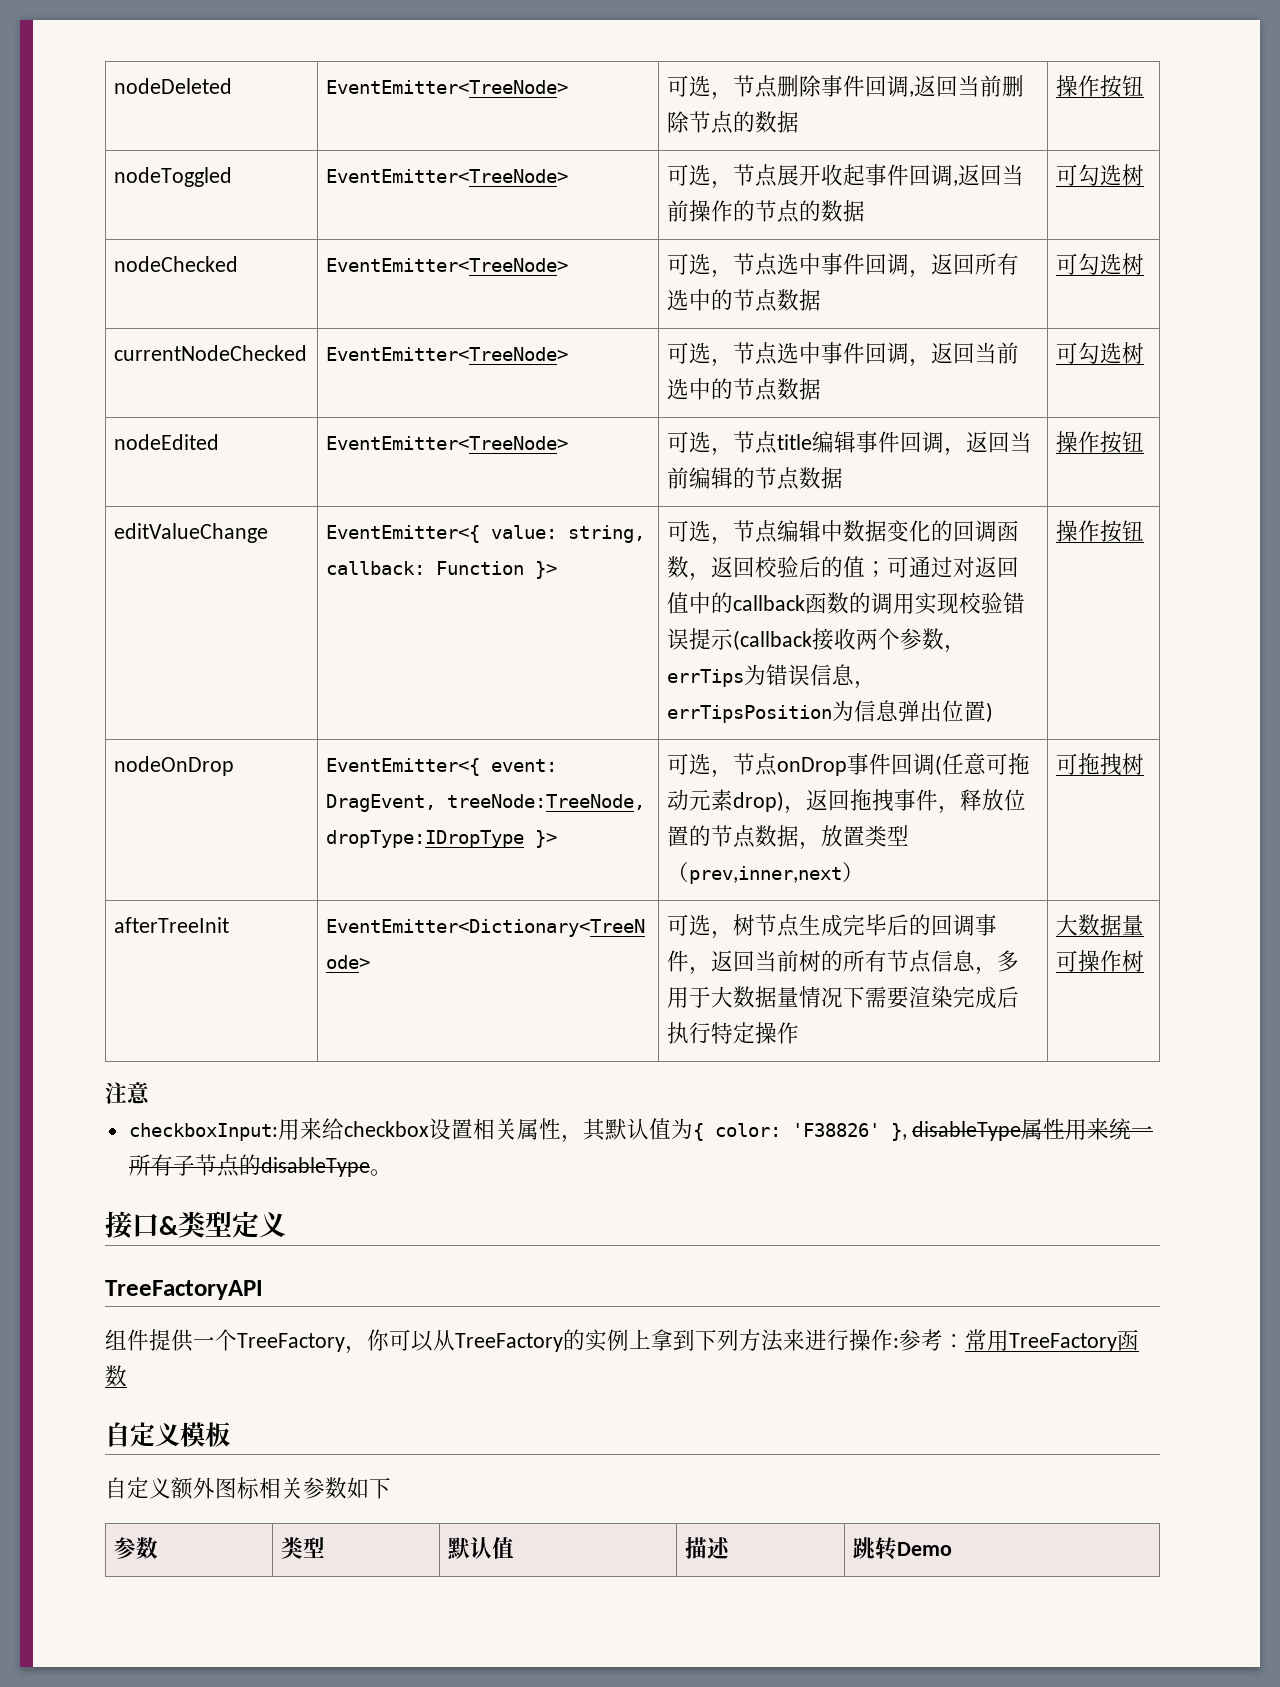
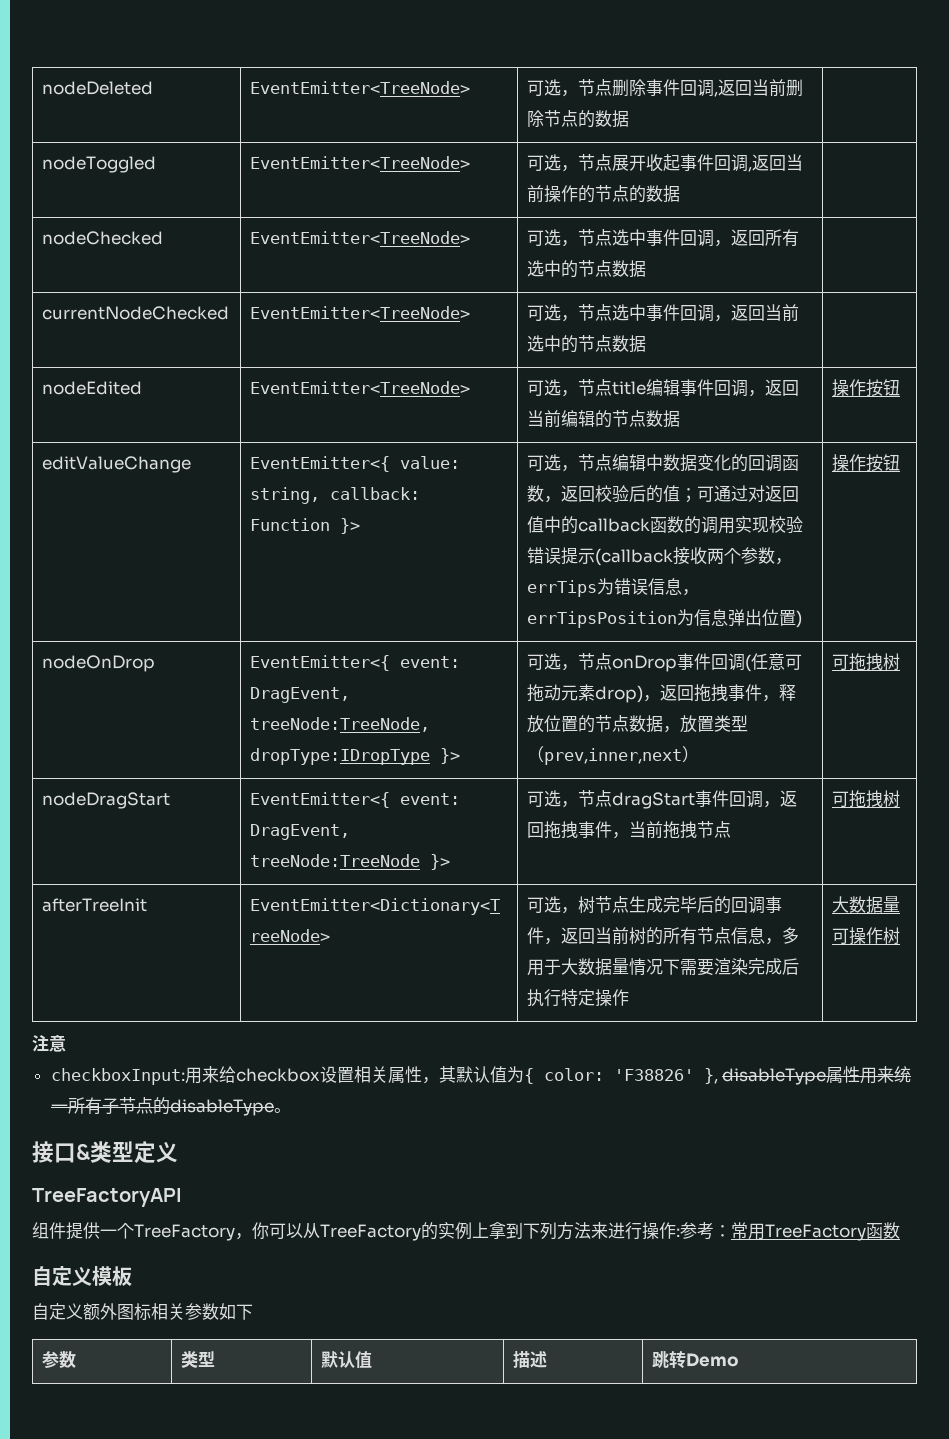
[1056,75,1145,98] 操作按钮 -> (630, 119) none
[1056,164,1145,186] 可勾选树 -> (681, 194) none
[1056,253,1145,275] 可勾选树 -> (647, 269) none
[1056,342,1145,364] 可勾选树 -> (647, 344) none
(1145, 764) none -> [42,792,171,809] [250,792,461,808] [250,824,351,840] [250,854,451,870] [527,790,798,809] [527,821,732,839] [832,790,901,808] // nodeDragStart | EventEmitter<{ event: DragEvent, treeNode:TreeNode }> | 可选，节点dragStart事件回调，返回拖拽事件，当前拖拽节点 | 可拖拽树

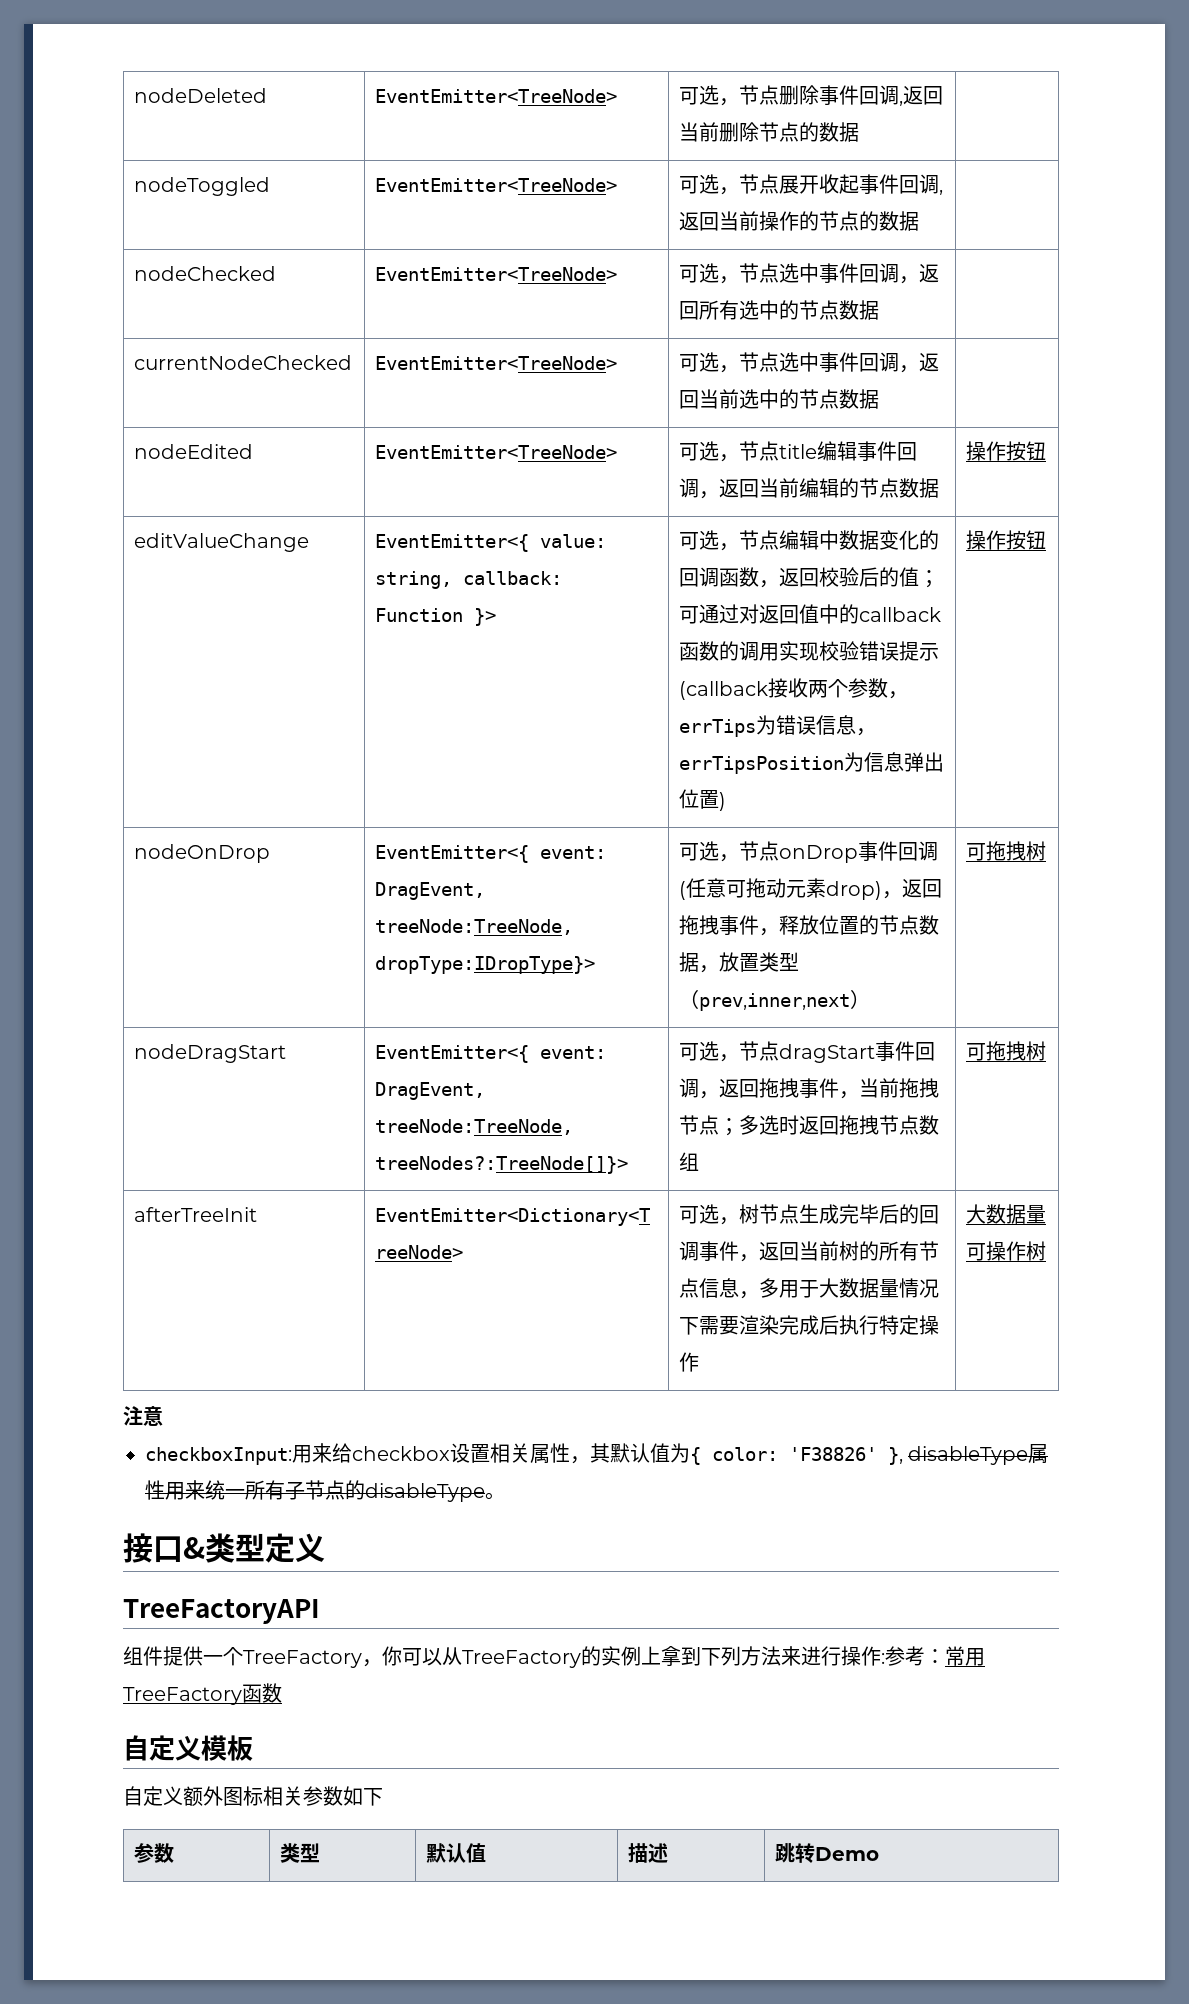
[250,748,461,765] dropType:IDropType }> -> [375,956,596,974] dropType:IDropType}>
[250,854,451,870] treeNode:TreeNode }> -> [375,1119,574,1135] [375,1156,629,1174] treeNode:TreeNode, treeNodes?:TreeNode[]}>
(732, 829) none -> [719,1115,940,1136] [679,1152,700,1171] ；多选时返回拖拽节点数组

